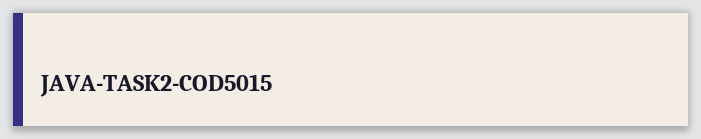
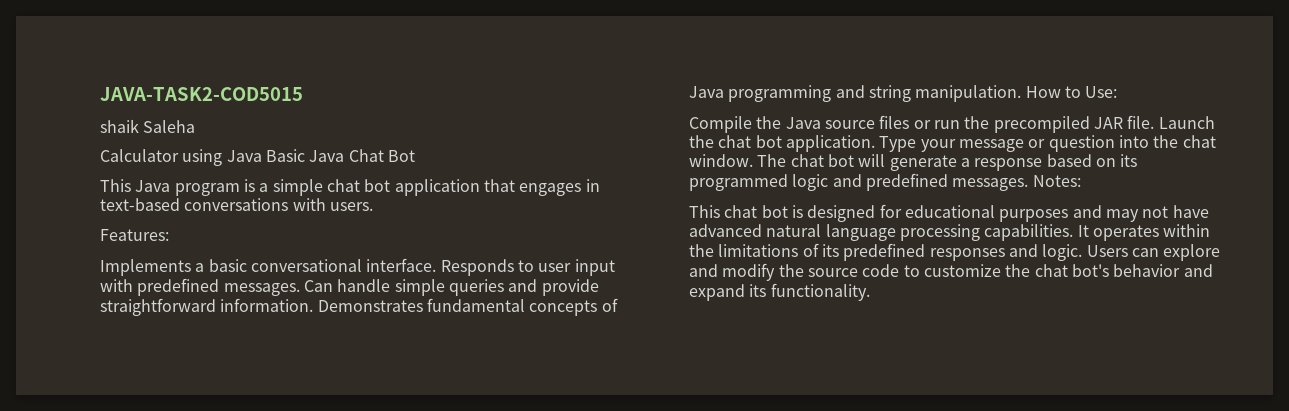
(272, 85) none -> [100,119,196,133] [100,149,415,166] [100,179,600,196] [100,198,373,211] [100,229,169,241] [100,258,615,276] [100,278,599,296] [100,298,618,316] [689,85,1118,102] [689,115,1215,133] [689,135,1216,152] [689,154,1138,171] [689,173,1081,191] [689,204,1209,222] [689,224,1211,241] [689,243,1221,261] [689,263,1213,281] [689,283,870,301] // shaik Saleha // Calculator using Java Basic Java Chat Bot // This Java program is a simple chat bot application that engages in text-based conversations with users. // Features: // Implements a basic conversational interface. Responds to user input with predefined messages. Can handle simple queries and provide straightforward information. Demonstrates fundamental concepts of Java programming and string manipulation. How to Use: // Compile the Java source files or run the precompiled JAR file. Launch the chat bot application. Type your message or question into the chat window. The chat bot will generate a response based on its programmed logic and predefined messages. Notes: // This chat bot is designed for educational purposes and may not have advanced natural language processing capabilities. It operates within the limitations of its predefined responses and logic. Users can explore and modify the source code to customize the chat bot's behavior and expand its functionality.

